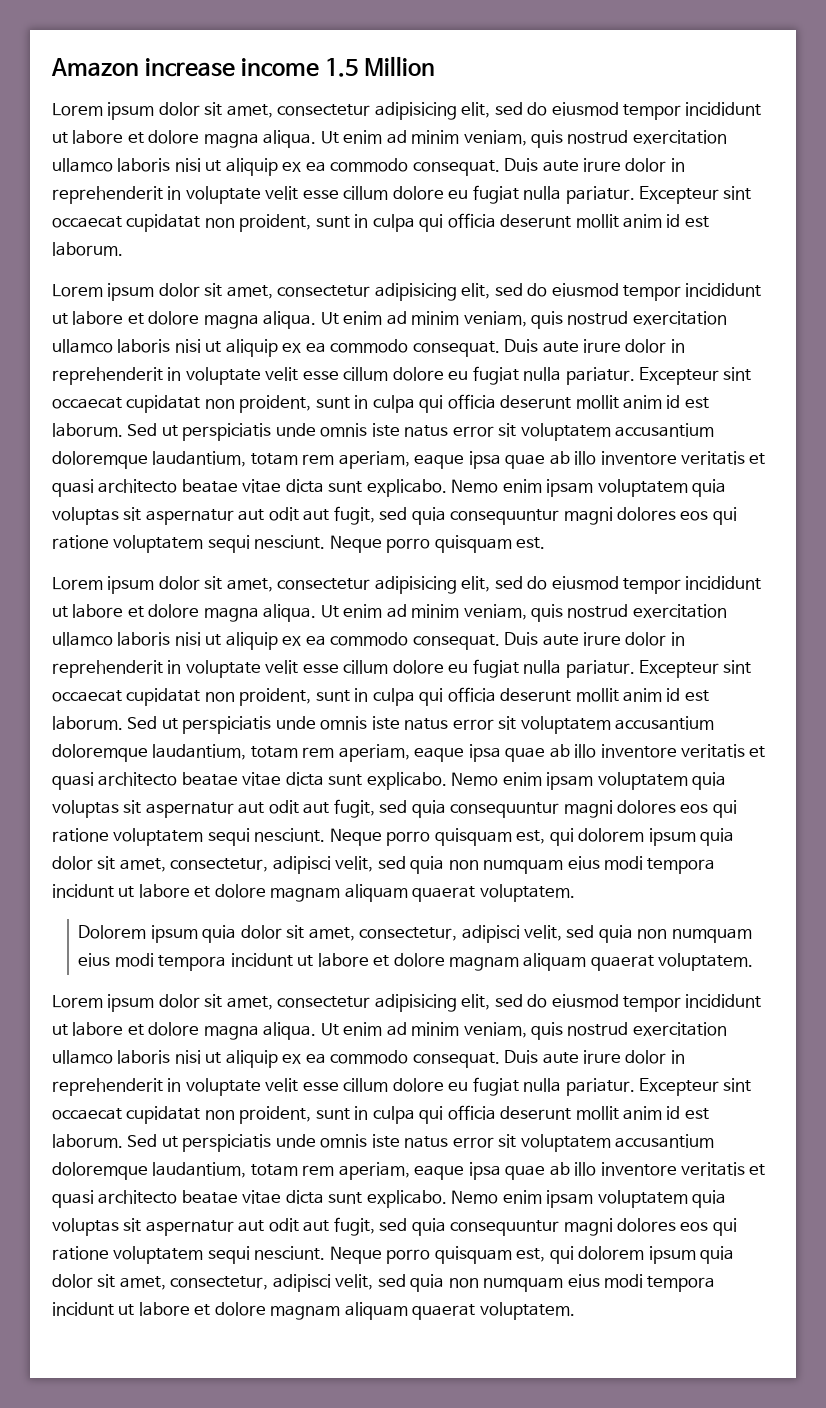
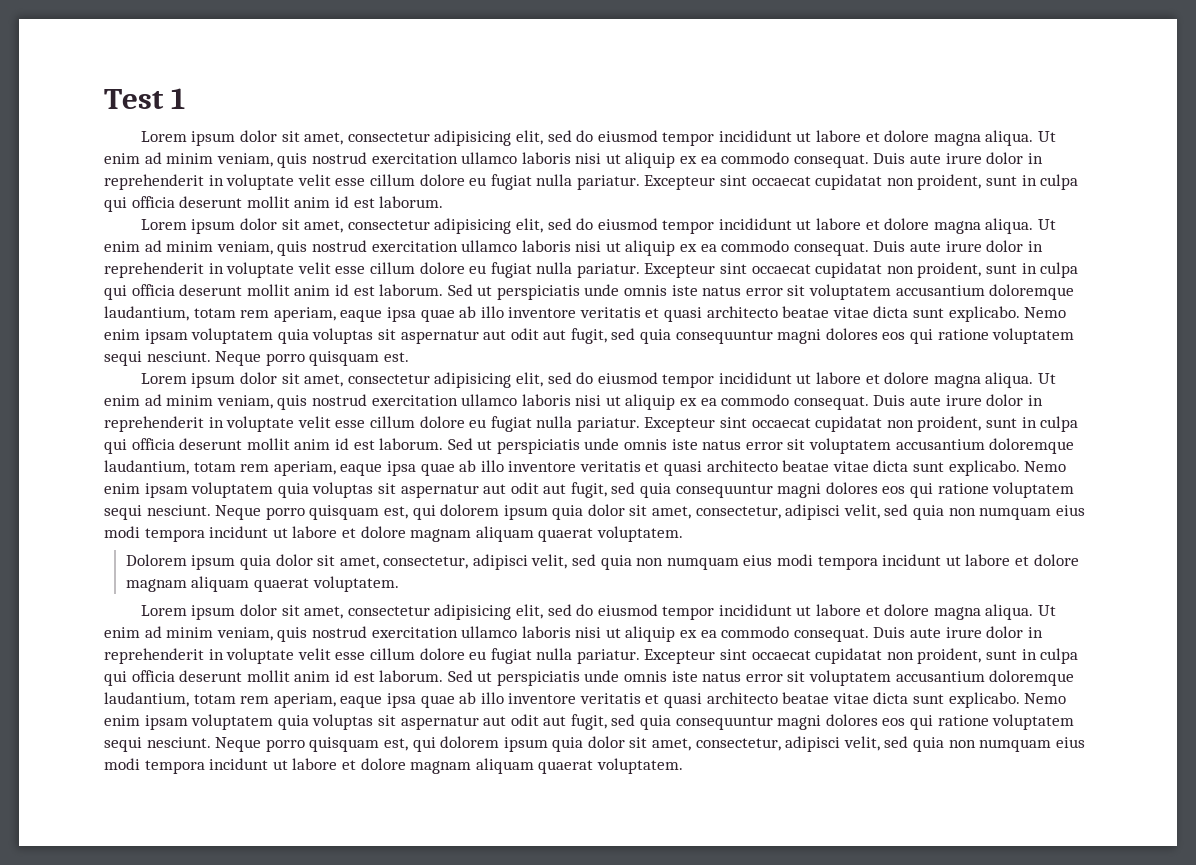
[51,56,436,77] Amazon increase income 1.5 Million -> [104,88,186,109] Test 1

